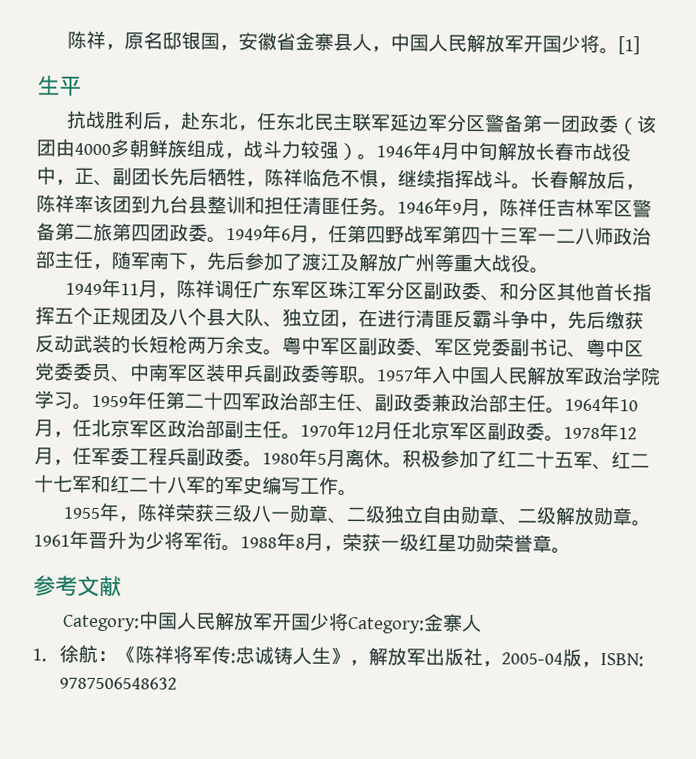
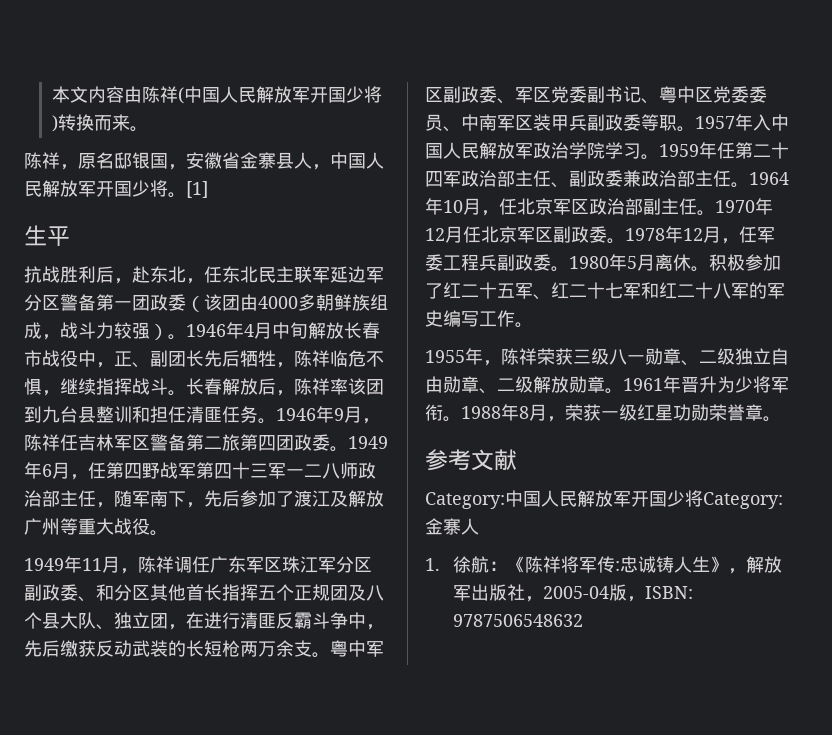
(66, 39) none -> [52,86,383,104] [52,114,149,132] 本文内容由陈祥(中国人民解放军开国少将)转换而来。 //

